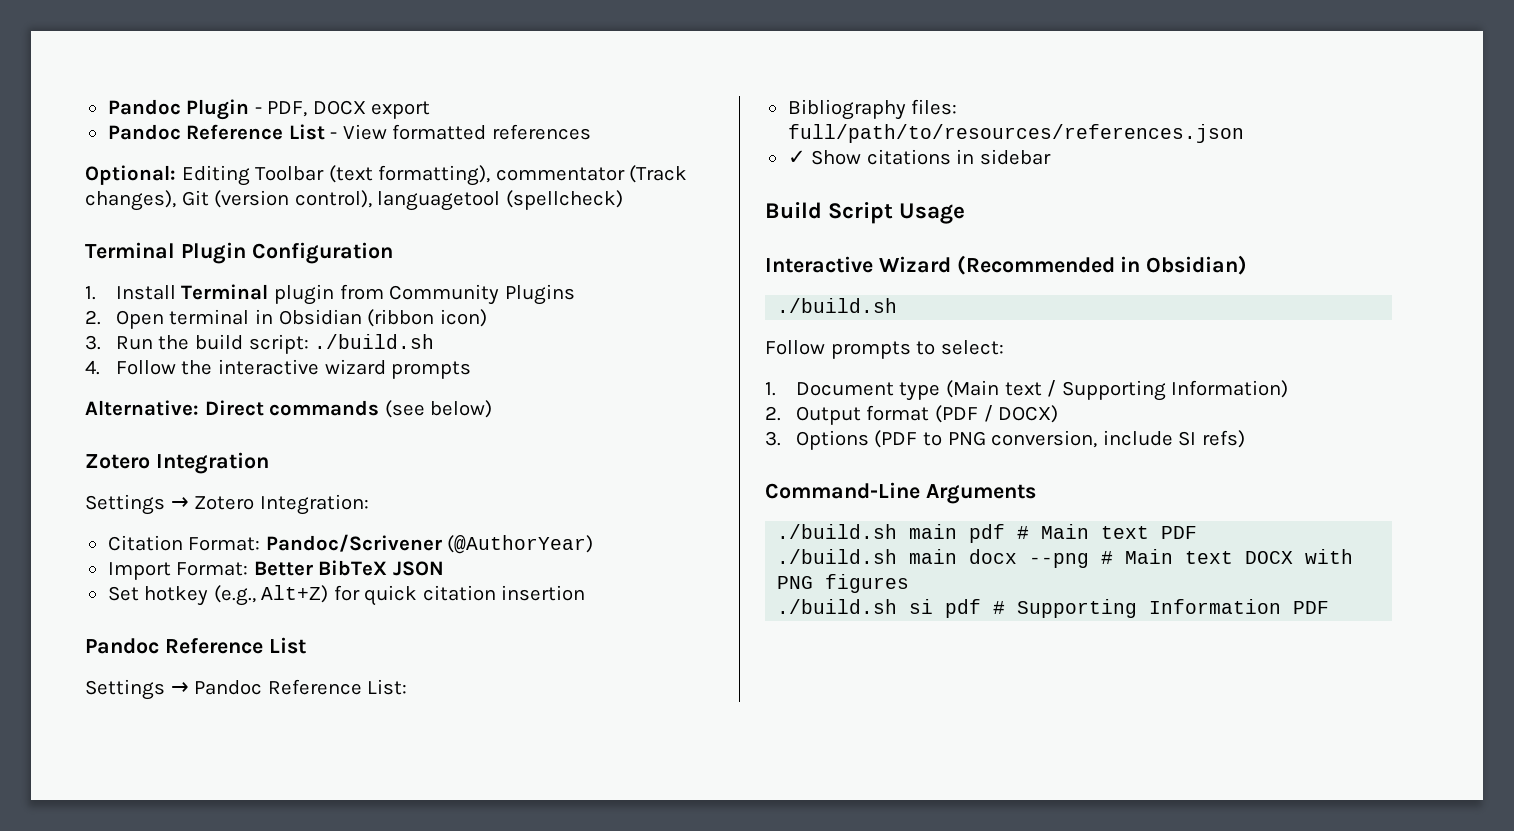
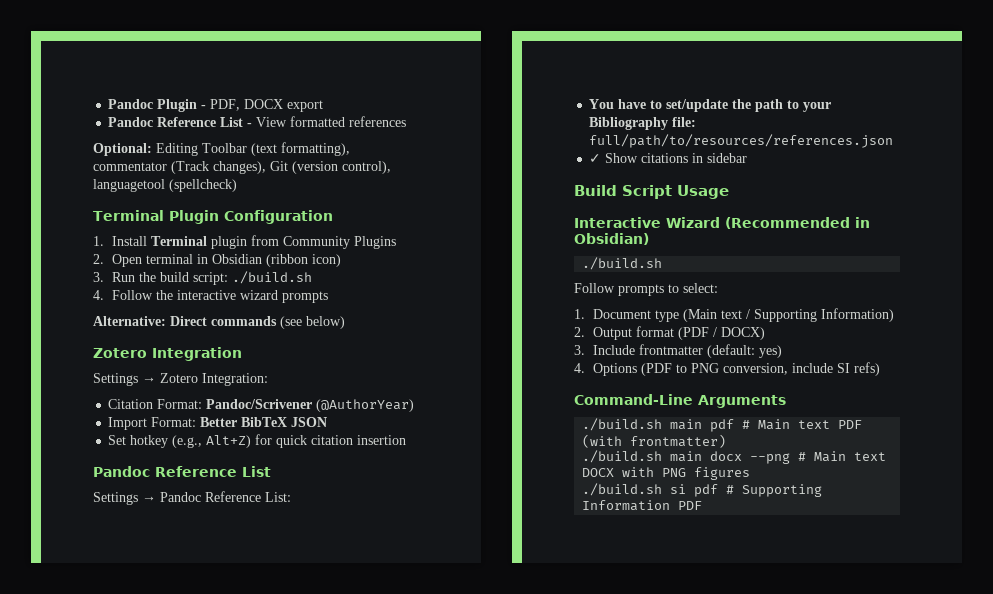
[787,99,958,120] Bibliography files: -> [589,99,832,112] [589,117,697,130] You have to set/update the path to your Bibliography file:
(781, 438) none -> [593,344,783,358] [574,363,585,373] Include frontmatter (default: yes) // 4.
(1198, 532) none -> [582,434,727,448] (with frontmatter)

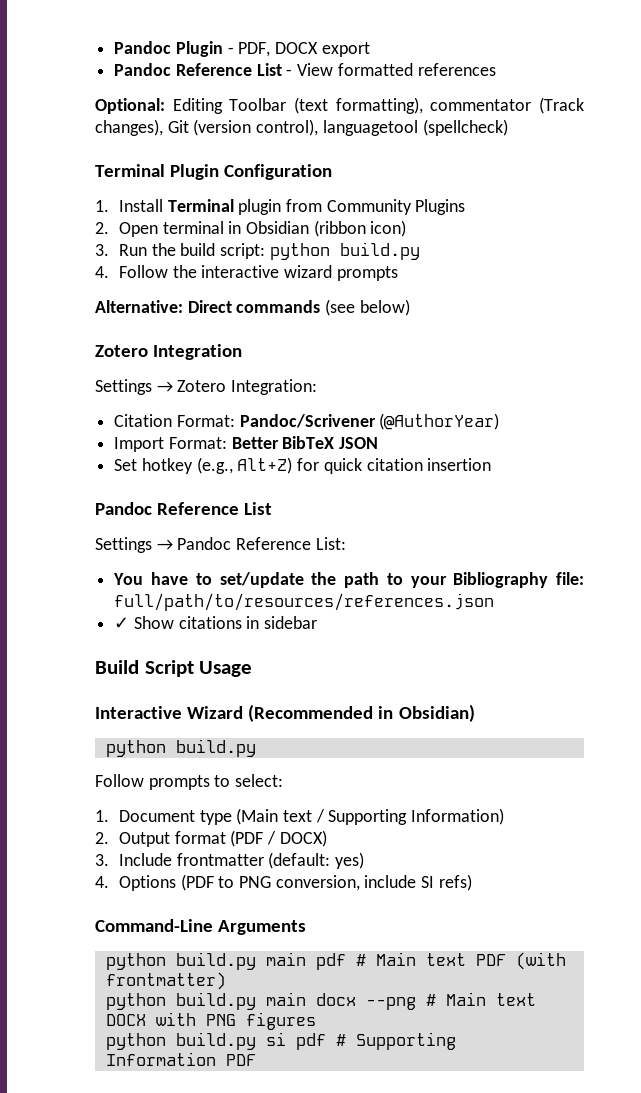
[232,271,313,284] ./build.sh -> [269,242,420,260] python build.py
[582,257,663,270] ./build.sh -> [105,739,256,757] python build.py
[582,418,663,431] ./build.sh -> [105,952,256,970] python build.py
[582,450,663,463] ./build.sh -> [105,992,256,1010] python build.py
[582,483,663,496] ./build.sh -> [105,1032,256,1050] python build.py

